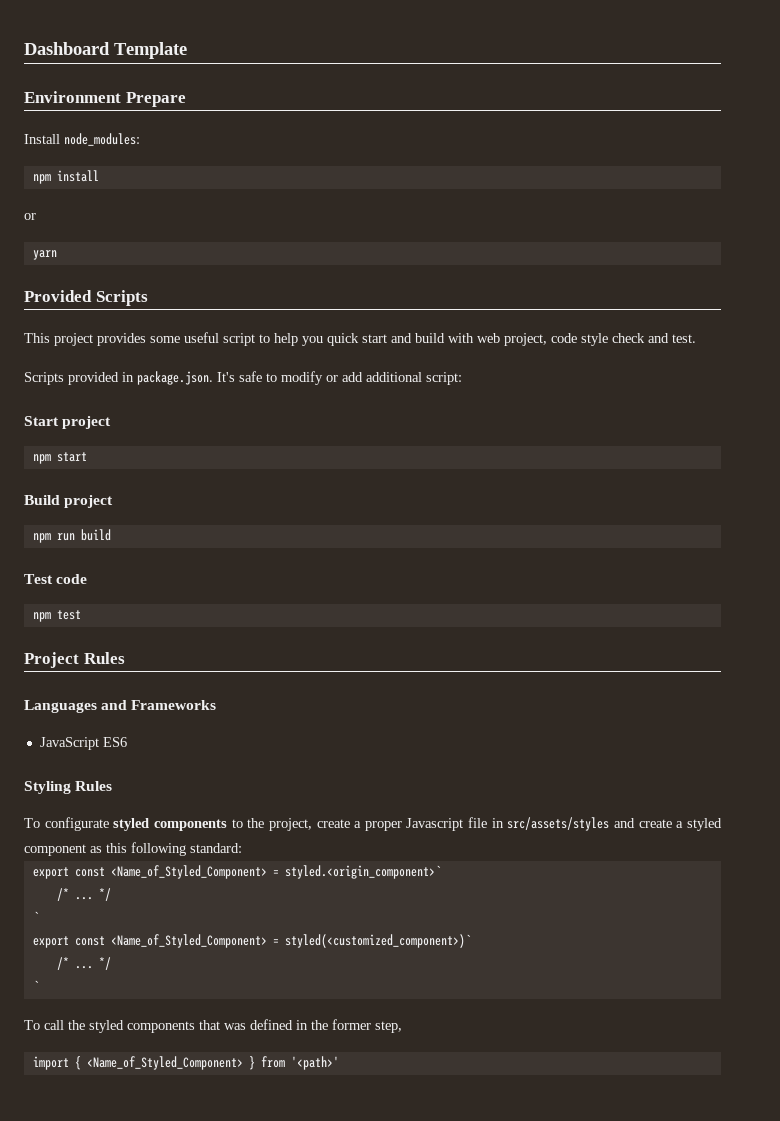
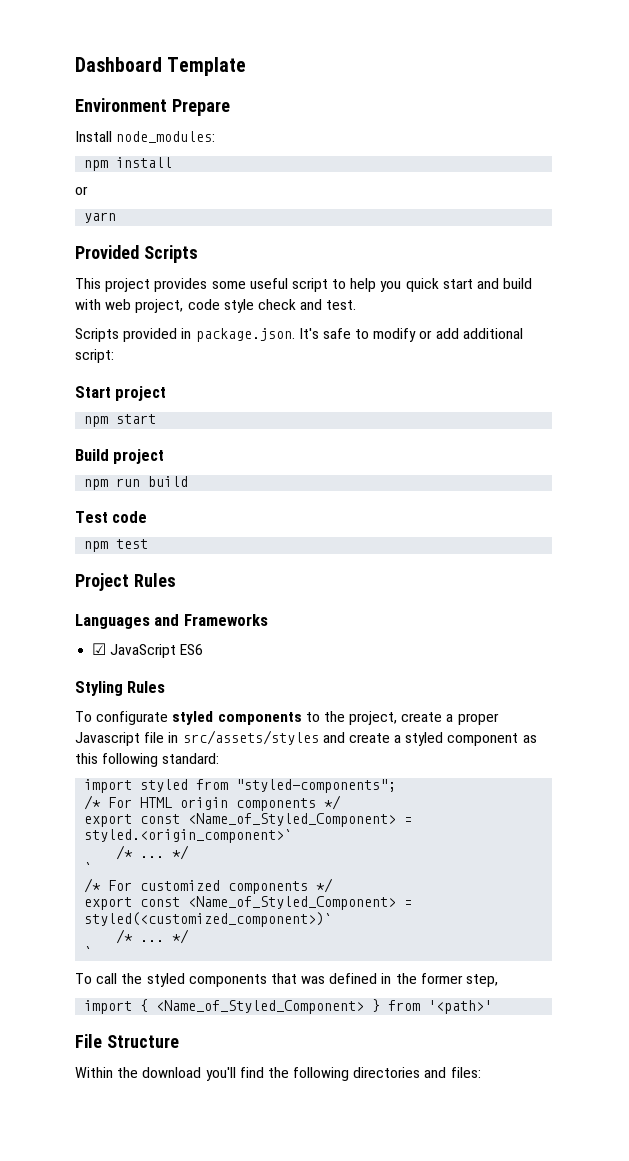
(217, 705) none -> [92,643,107,655] ☑
(242, 848) none -> [84,779,397,793] [84,795,342,811] // import styled from "styled-components"; // /* For HTML origin components */
(39, 916) none -> [84,878,334,894] // /* For customized components */
(339, 1063) none -> [75,1034,179,1048] [75,1067,481,1081] // File Structure // Within the download you'll find the following directories and files:

